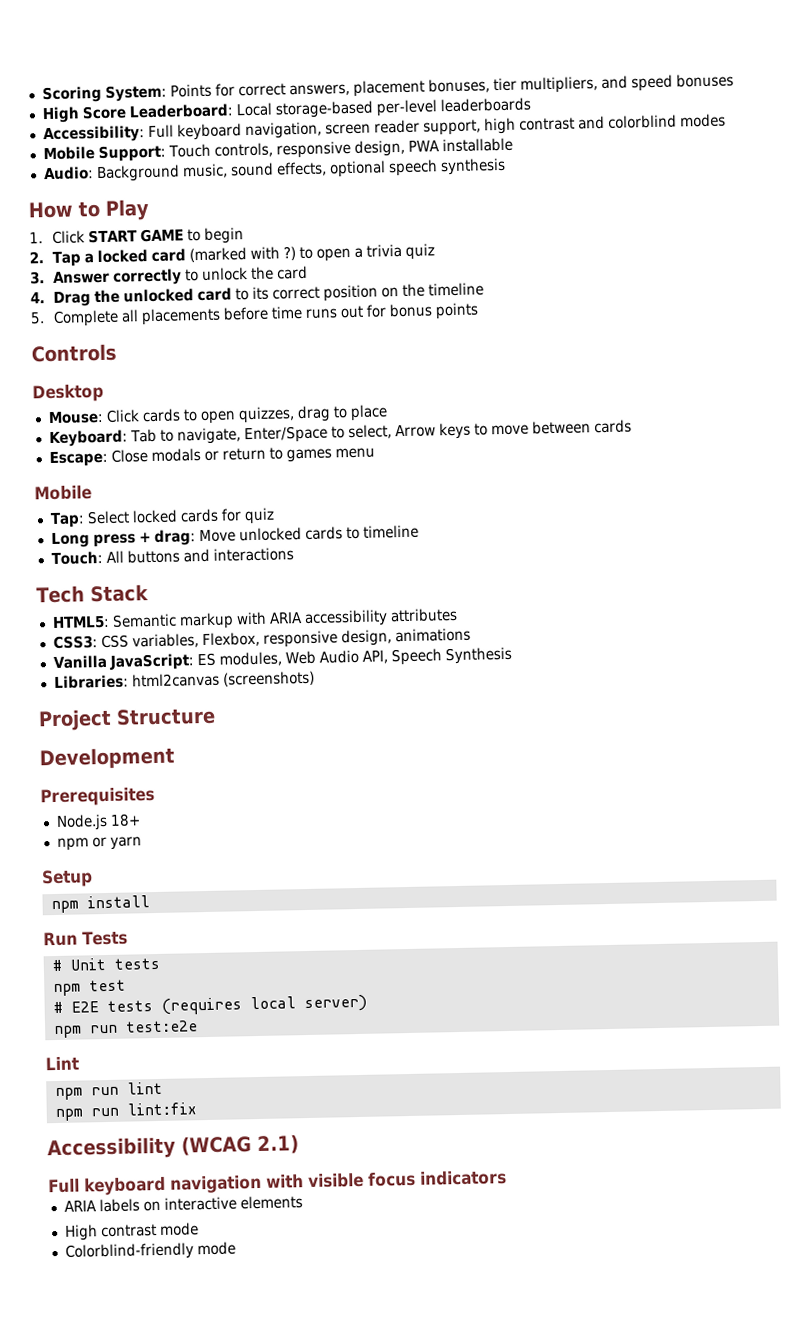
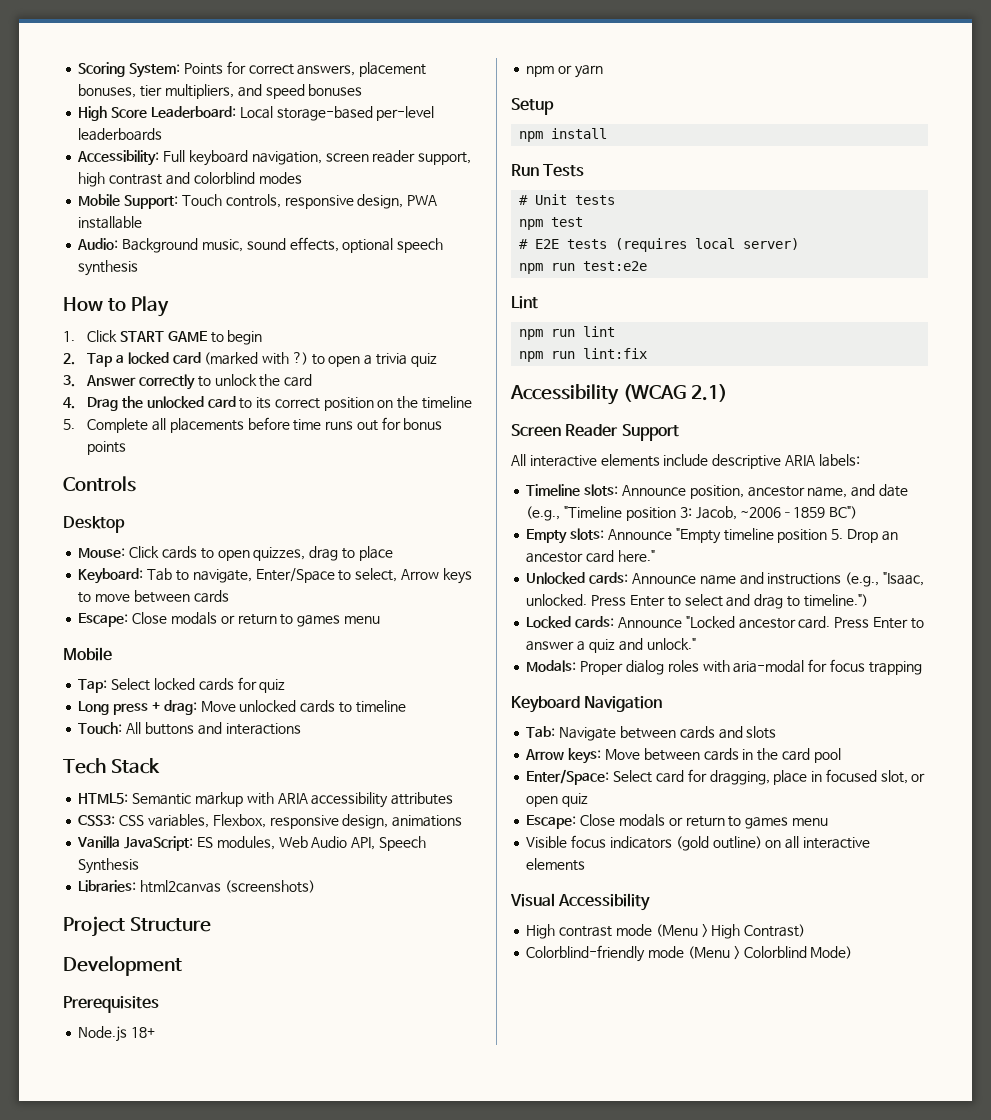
[48,1170,507,1196] [63,1195,303,1213] Full keyboard navigation with visible focus indicators // ARIA labels on interactive elements -> [511,424,679,441] [511,454,860,469] [526,484,908,499] [526,506,858,521] [526,528,898,544] [526,550,655,563] [526,572,924,587] [526,594,868,609] [526,616,924,629] [526,638,696,653] [526,659,922,675] [511,696,663,713] [526,726,777,741] [525,748,841,764] [526,769,926,785] [526,793,589,807] [526,814,828,829] [526,835,870,851] [526,858,586,871] [510,893,651,911] Screen Reader Support // All interactive elements include descriptive ARIA labels: // Timeline slots: Announce position, ancestor name, and date (e.g., "Timeline position 3: Jacob, ~2006–1859 BC") // Empty slots: Announce "Empty timeline position 5. Drop an ancestor card here." // Unlocked cards: Announce name and instructions (e.g., "Isaac, unlocked. Press Enter to select and drag to timeline.") // Locked cards: Announce "Locked ancestor card. Press Enter to answer a quiz and unlock." // Modals: Proper dialog roles with aria-modal for focus trapping // Keyboard Navigation // Tab: Navigate between cards and slots // Arrow keys: Move between cards in the card pool // Enter/Space: Select card for dragging, place in focused slot, or open quiz // Escape: Close modals or return to games menu // Visible focus indicators (gold outline) on all interactive elements // Visual Accessibility
[64,1241,236,1261] // Colorblind-friendly mode -> [655,924,806,939] [526,945,853,962] (Menu > High Contrast) // Colorblind-friendly mode (Menu > Colorblind Mode)

